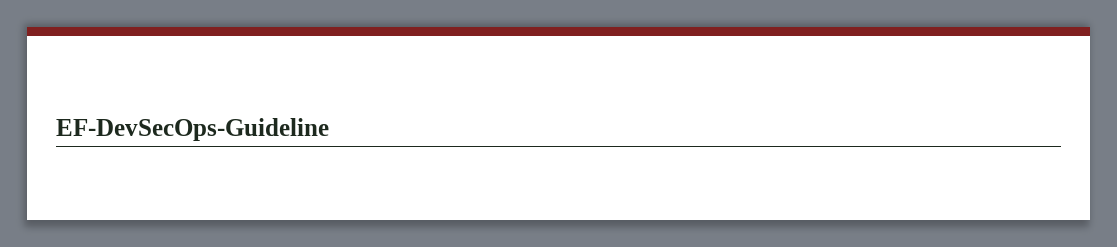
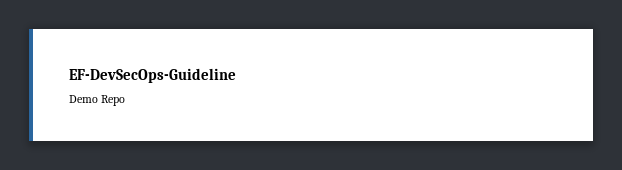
(329, 129) none -> [69,95,126,106] // Demo Repo

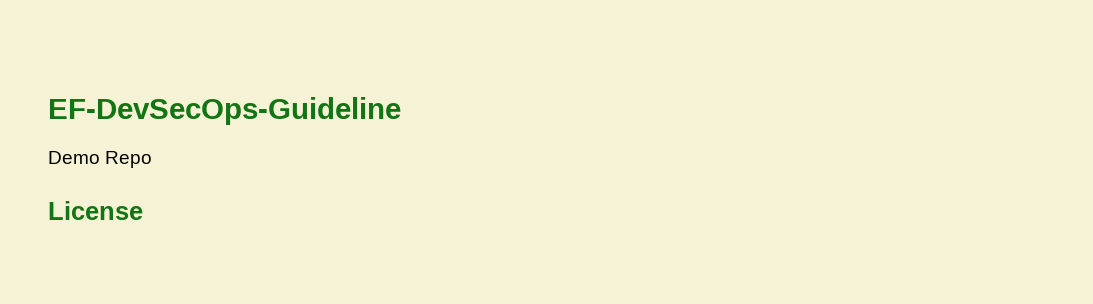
(126, 100) none -> [48,201,143,220] // License

